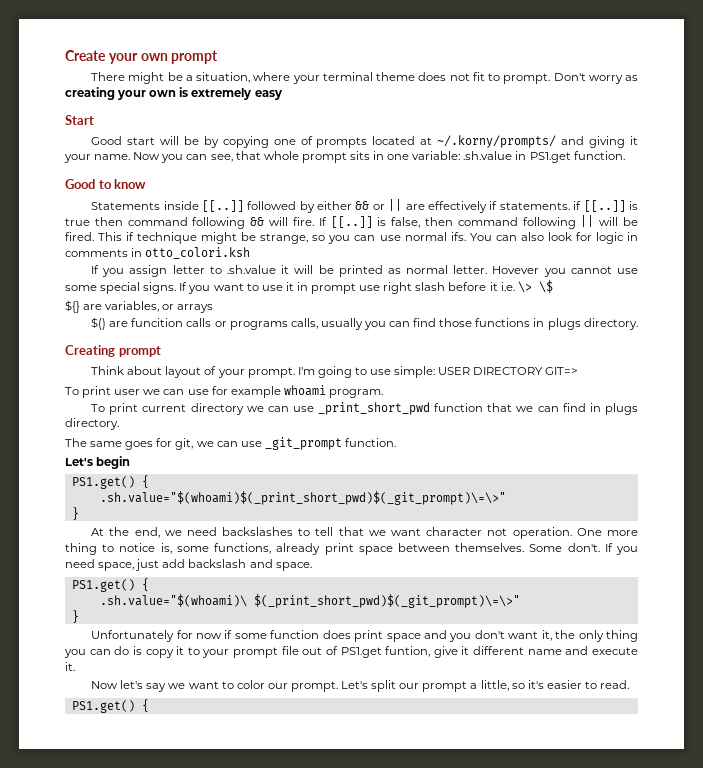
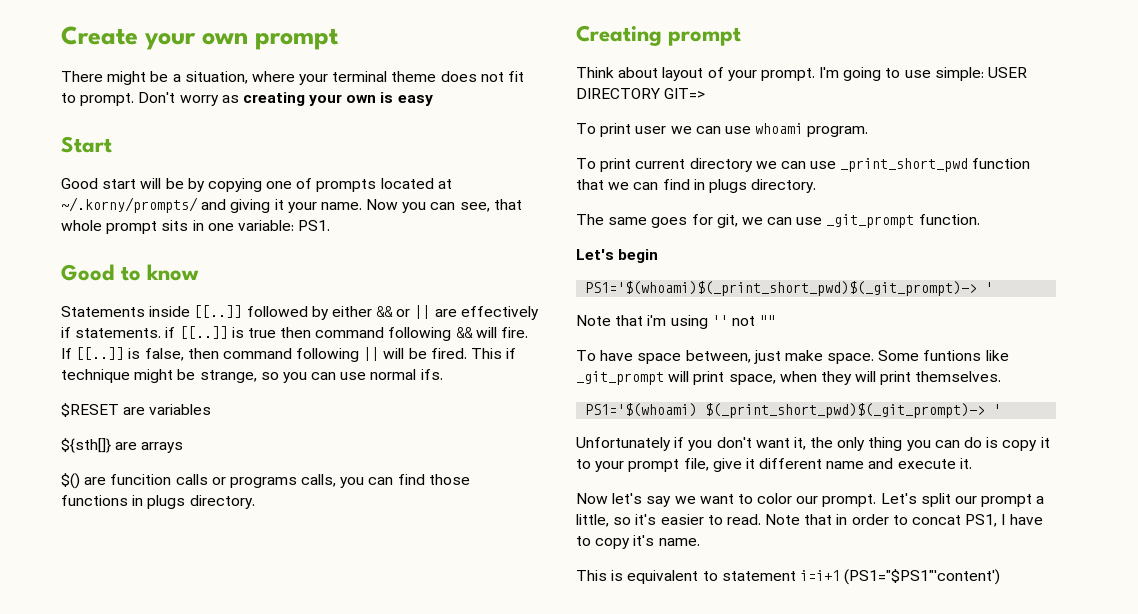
[191,88,252,100] extremely -> (394, 97) none
[463,151,625,163] .sh.value in PS1.get function. -> [298,220,331,231] PS1.
[469,232,638,244] [65,247,251,259] [91,265,638,277] [65,280,553,294] [65,300,175,313] You can also look for logic in comments in otto_colori.ksh // If you assign letter to .sh.value it will be printed as normal letter. Hovever you cannot use some special signs. If you want to use it in prompt use right slash before it i.e. \> \$ // ${} are variables, or -> [61,403,212,417] [61,438,138,453] // $RESET are variables // ${sth[]} are
[320,318,363,330] usually -> (337, 480) none
[211,386,281,398] for example -> (751, 130) none
[71,475,149,489] [99,491,506,505] [71,507,79,520] [91,527,639,539] [65,543,638,555] [65,559,312,571] [71,578,149,592] [99,594,520,608] [71,610,79,623] [91,630,447,642] PS1.get() { // .sh.value="$(whoami)$(_print_short_pwd)$(_git_prompt)\=\>" // } // At the end, we need backslashes to tell that we want character not operation. One more thing to notice is, some functions, already print space between themselves. Some don't. If you need space, just add backslash and space. // PS1.get() { // .sh.value="$(whoami)\ $(_print_short_pwd)$(_git_prompt)\=\>" // } // Unfortunately for now if some function does print space and -> [585,281,994,296] [576,315,776,329] [576,350,1009,364] [576,371,1002,385] [585,403,1002,418] [576,437,685,451] PS1='$(whoami)$(_print_short_pwd)$(_git_prompt)-> ' // Note that i'm using '' not "" // To have space between, just make space. Some funtions like _git_prompt will print space, when they will print themselves. // PS1='$(whoami) $(_print_short_pwd)$(_git_prompt)-> ' // Unfortunately if
[281,646,431,658] file out of PS1.get funtion, -> [683,458,709,471] file,
[71,699,149,713] // PS1.get() { -> [765,514,1043,527] [576,535,700,549] [576,569,1001,585] Note that in order to concat PS1, I have to copy it's name. // This is equivalent to statement i=i+1 (PS1="$PS1"'content')

